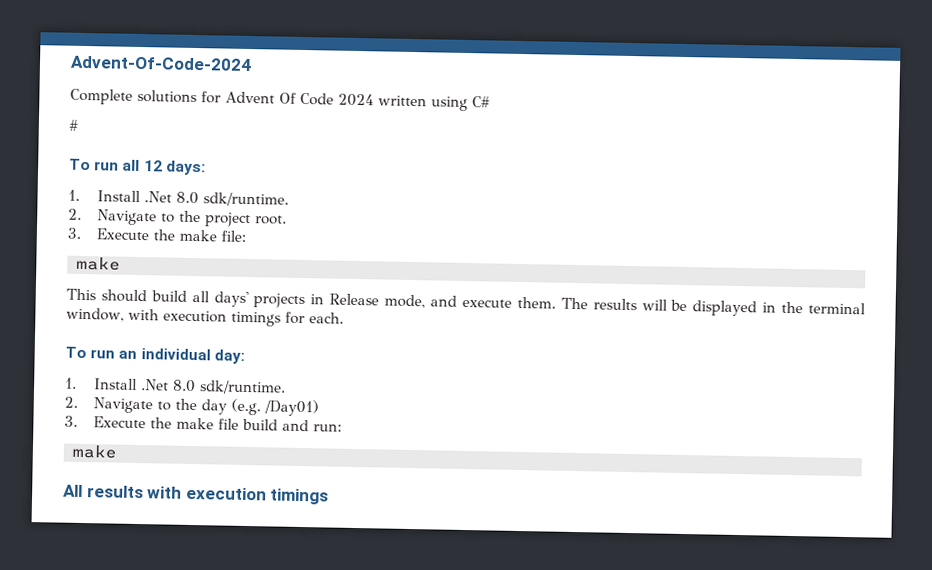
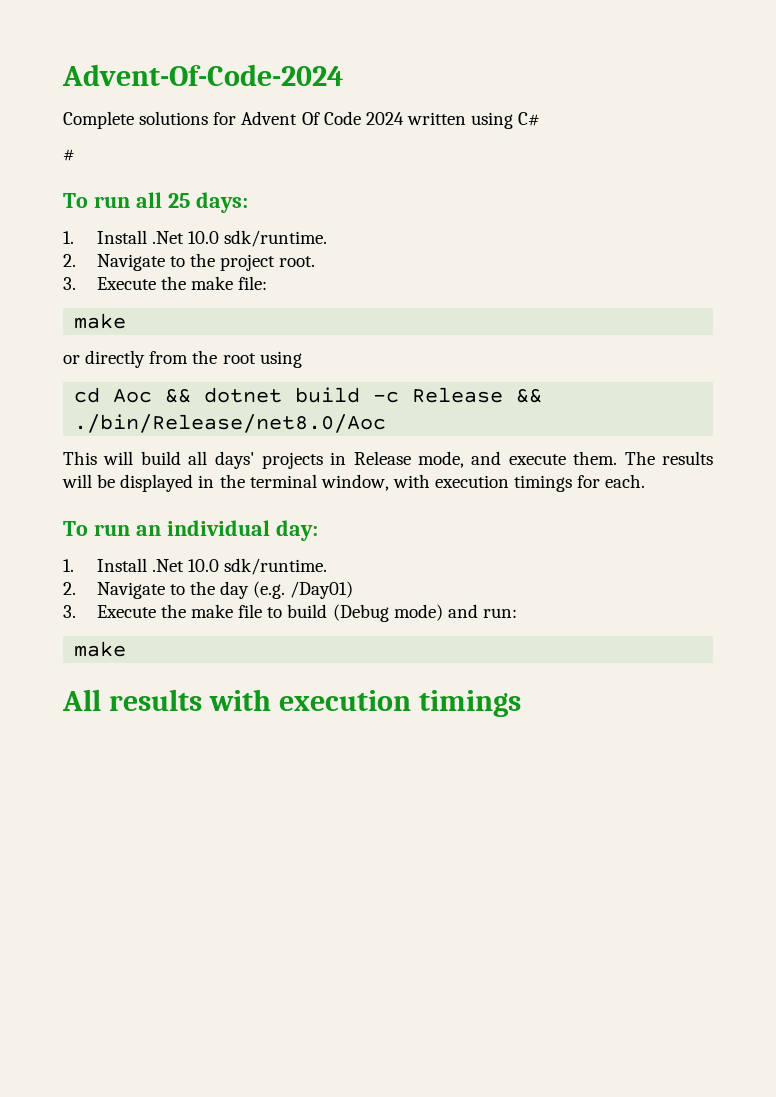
[143,160,163,172] 12 -> [167,193,190,208] 25
[176,191,200,205] 8.0 -> [187,231,219,244] 10.0
(121, 263) none -> [63,350,302,368] [74,387,543,403] [74,414,387,433] // or directly from the root using // cd Aoc && dotnet build -c Release && ./bin/Release/net8.0/Aoc
[100,289,147,303] should -> [103,451,134,465] will
[172,379,197,393] 8.0 -> [187,559,219,572] 10.0
[242,418,279,431] build -> [267,604,443,622] to build (Debug mode)

